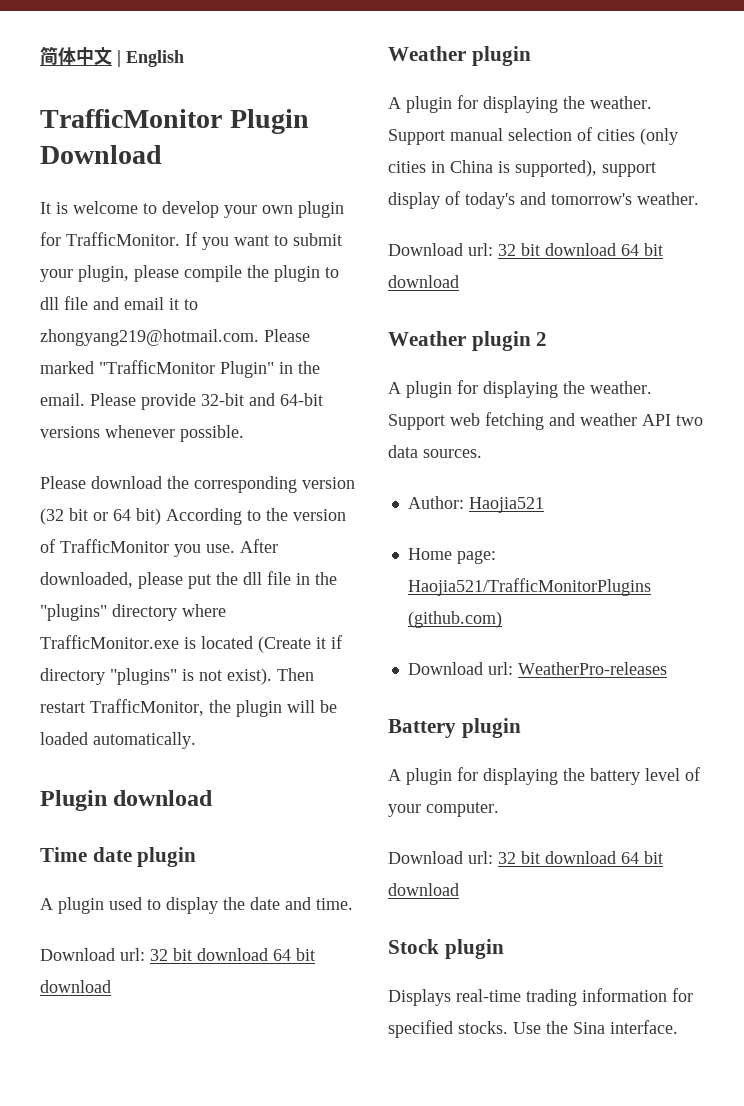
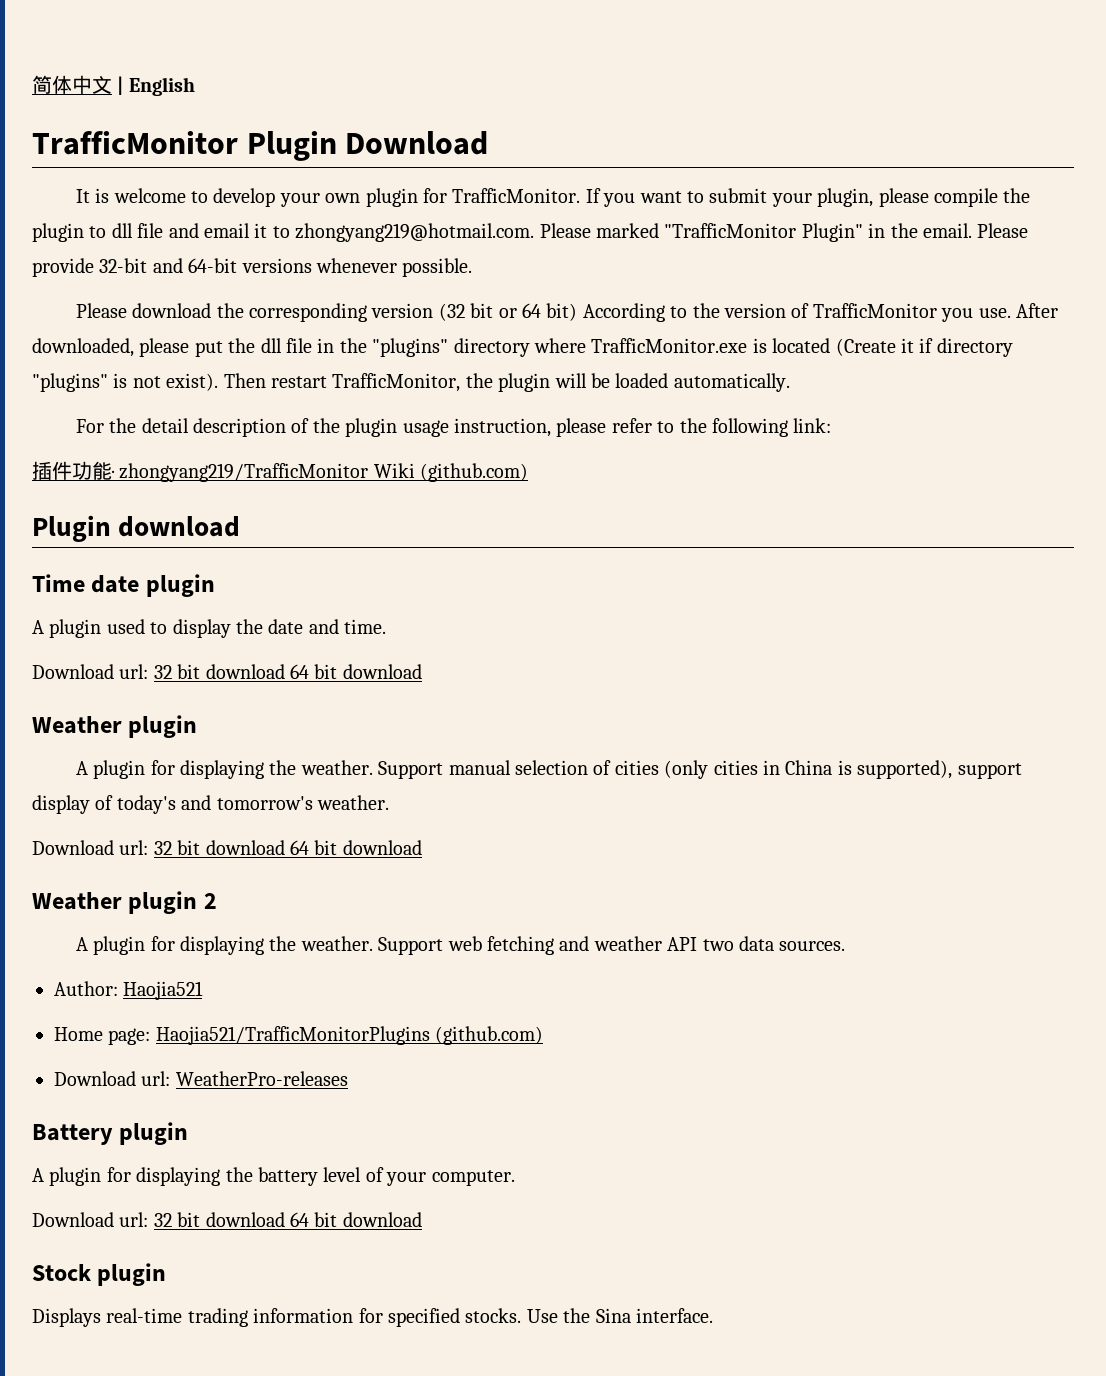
(196, 740) none -> [75,418,832,437] [32,461,529,482] // For the detail description of the plugin usage instruction, please refer to the following link: // 插件功能· zhongyang219/TrafficMonitor Wiki (github.com)

